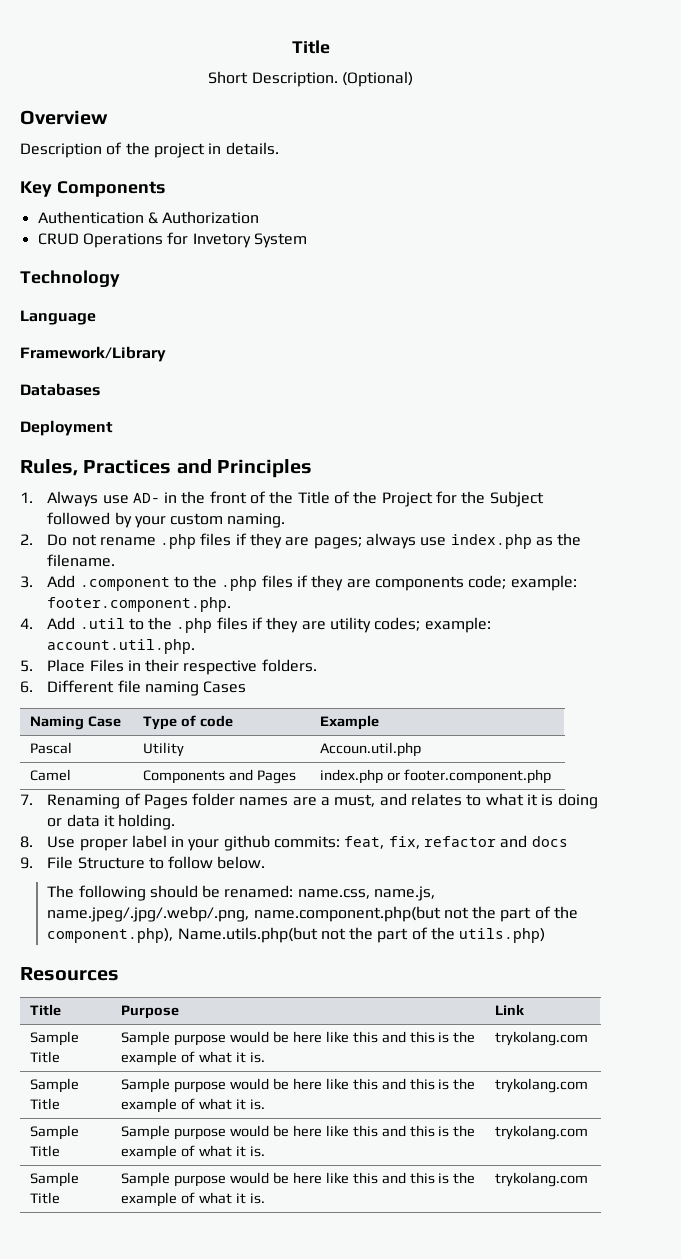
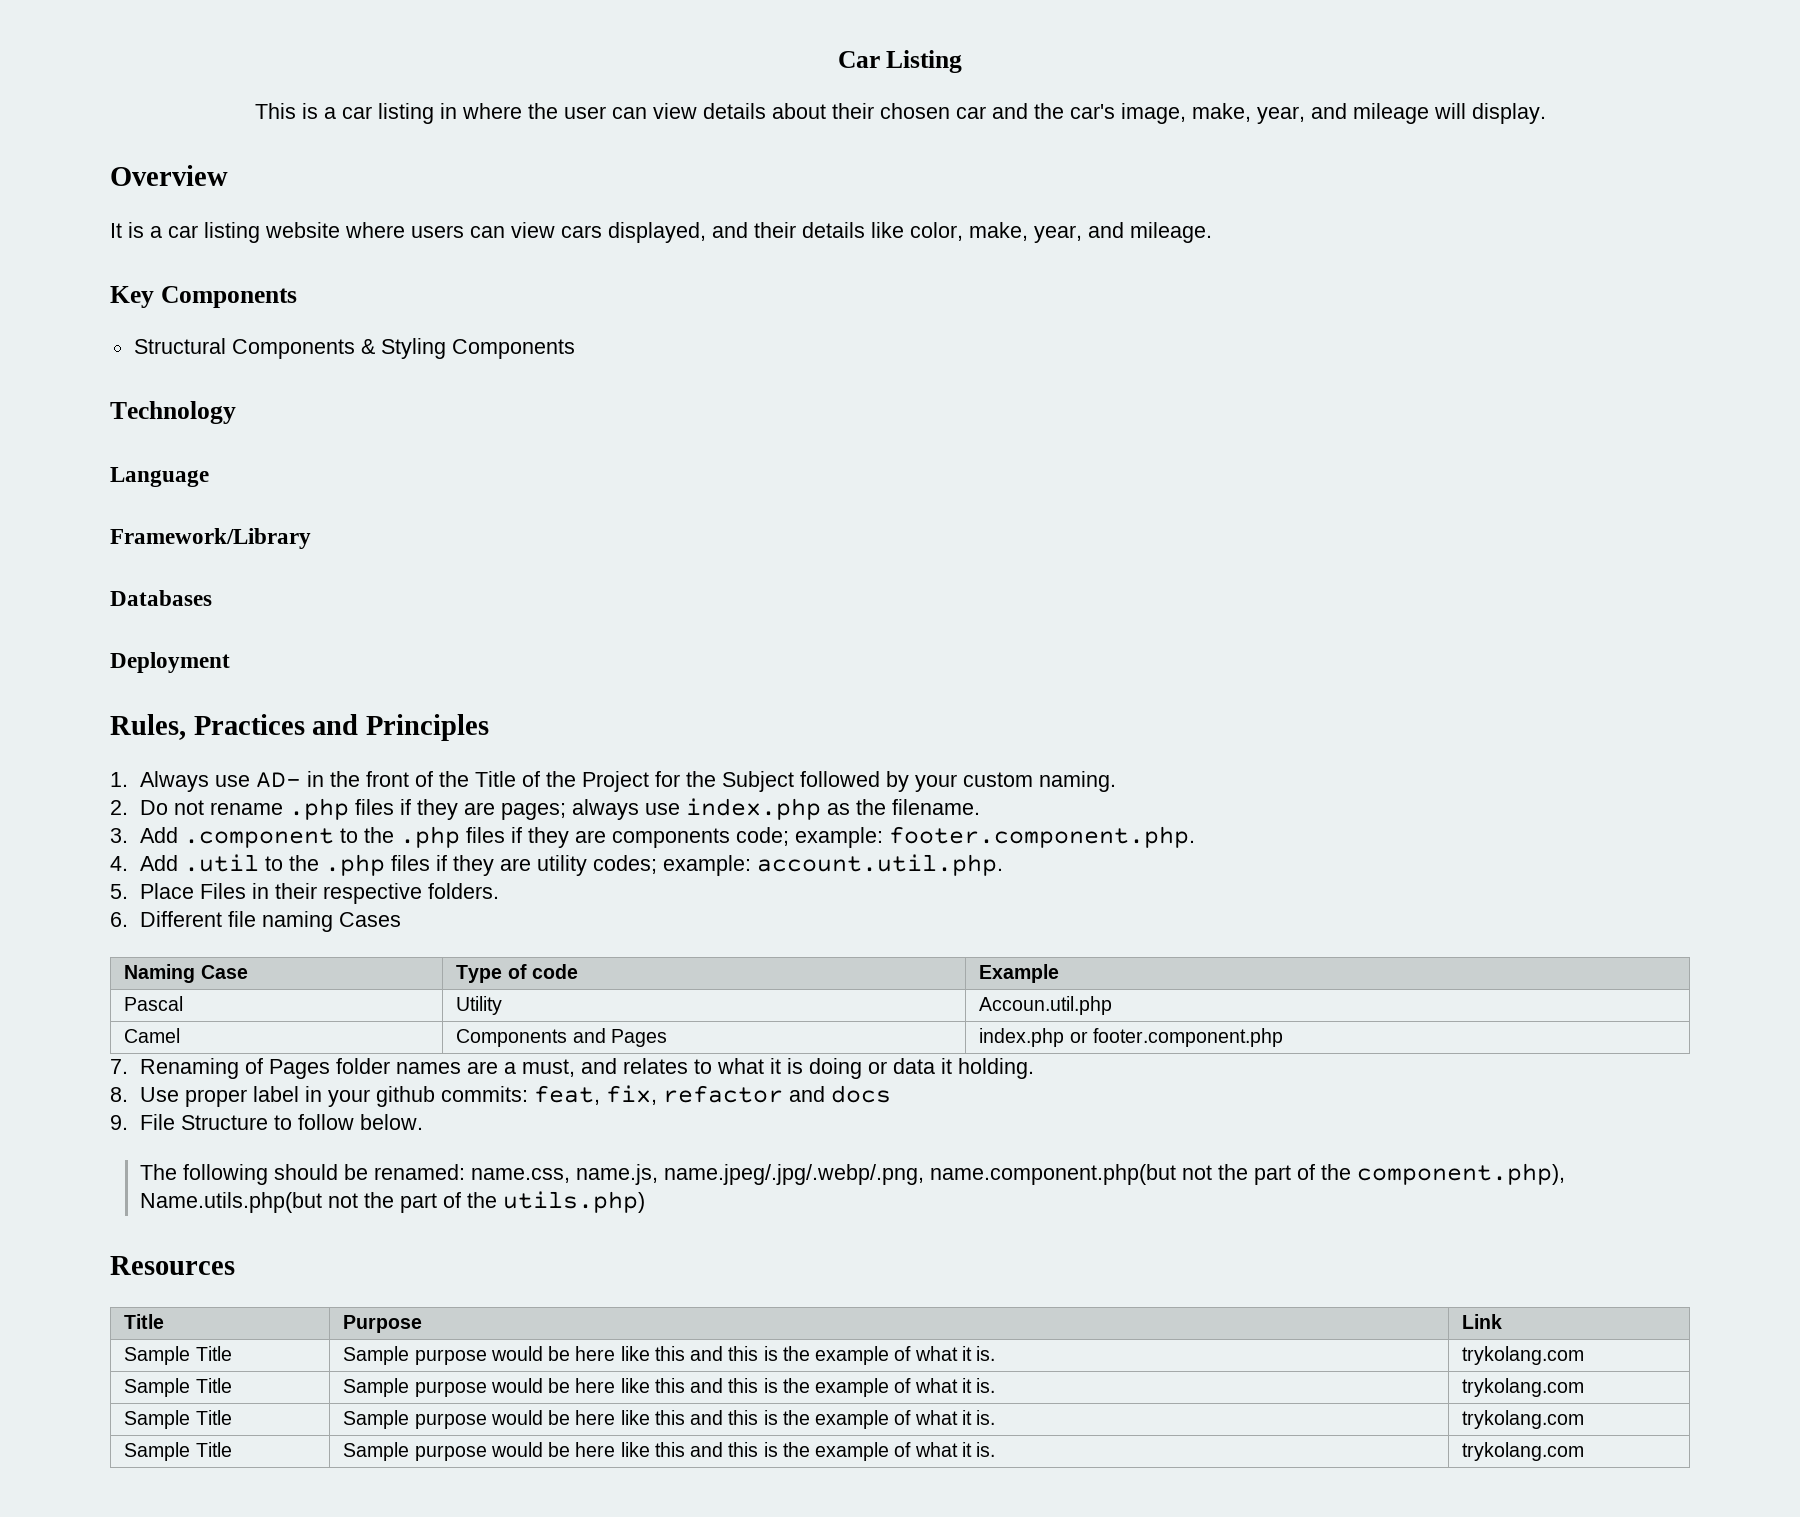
[291,40,330,54] [208,71,413,87] [20,110,108,125] [20,142,279,158] [20,181,165,197] [37,211,260,224] [37,232,307,248] Title // Short Description. (Optional) // Overview // Description of the project in details. // Key Components // Authentication & Authorization // CRUD Operations for Invetory System -> [837,50,963,73] [254,103,1546,124] [110,165,228,186] [110,222,1212,243] [110,286,297,308] [133,338,575,359] Car Listing // This is a car listing in where the user can view details about their chosen car and the car's image, make, year, and mileage will display. // Overview // It is a car listing website where users can view cars displayed, and their details like color, make, year, and mileage. // Key Components // Structural Components & Styling Components

